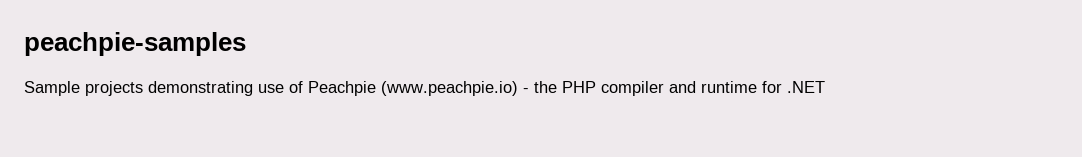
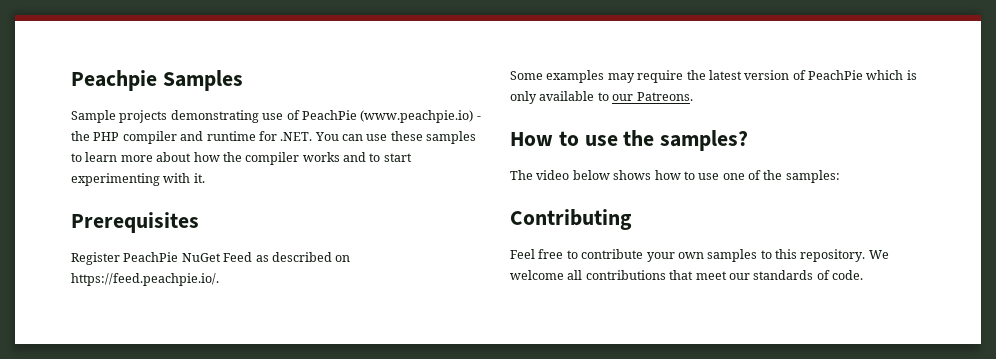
[24,32,246,56] peachpie-samples -> [71,70,243,91] Peachpie Samples
[308,81,376,96] Peachpie -> [301,110,357,120] PeachPie
[787,81,825,93] .NET -> [280,131,477,144] [71,152,412,165] [71,173,205,186] [71,212,199,233] [71,252,351,265] [71,273,219,286] [510,70,917,83] [510,91,693,104] [510,130,749,151] [510,170,840,183] [510,209,632,230] [510,249,889,262] [510,270,863,280] .NET. You can use these samples to learn more about how the compiler works and to start experimenting with it. // Prerequisites // Register PeachPie NuGet Feed as described on https://feed.peachpie.io/. // Some examples may require the latest version of PeachPie which is only available to our Patreons. // How to use the samples? // The video below shows how to use one of the samples: // Contributing // Feel free to contribute your own samples to this repository. We welcome all contributions that meet our standards of code.

